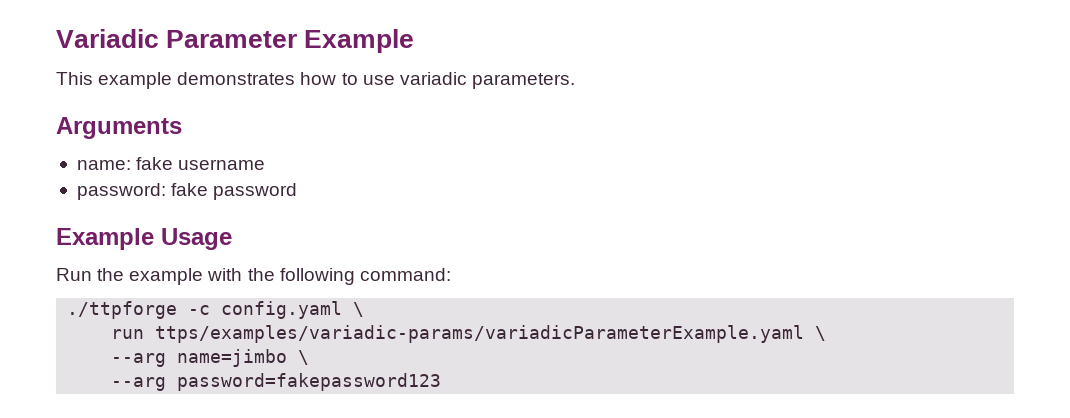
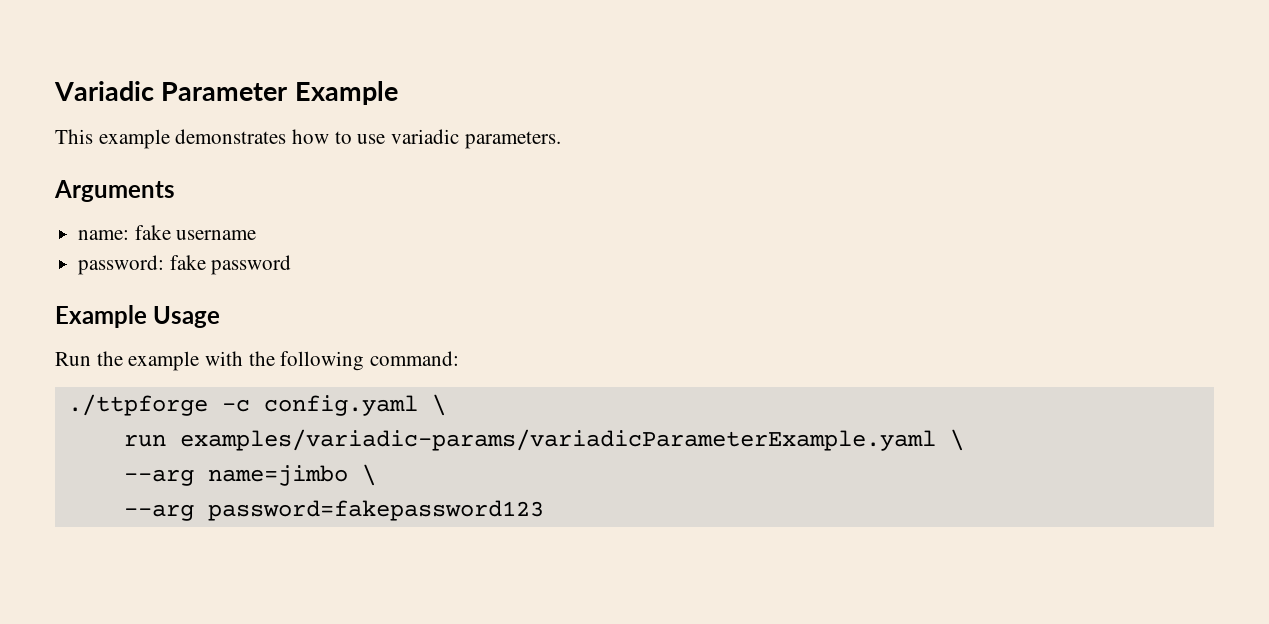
[155,325,805,343] ttps/examples/variadic-params/variadicParameterExample.yaml -> [179,429,936,451] examples/variadic-params/variadicParameterExample.yaml

